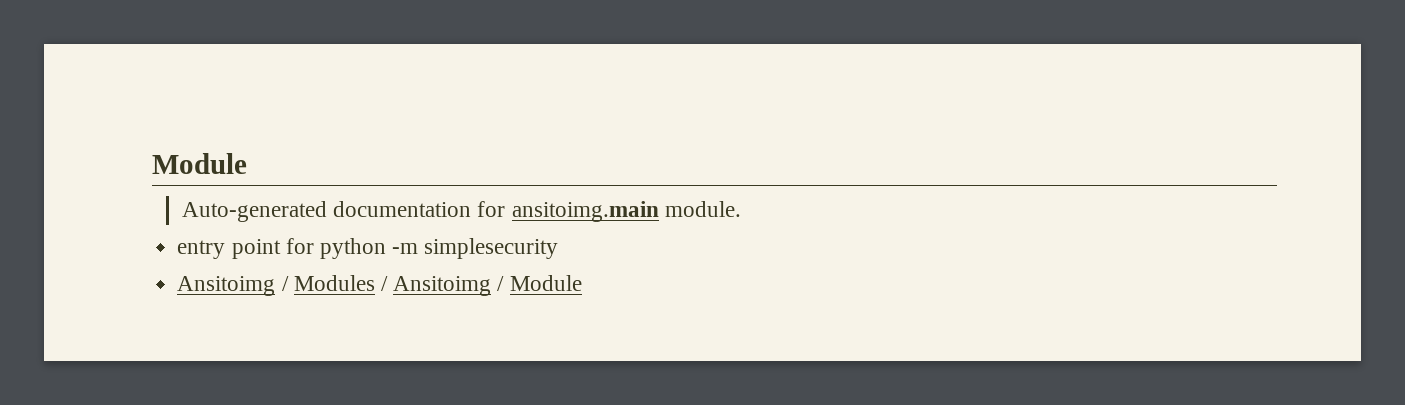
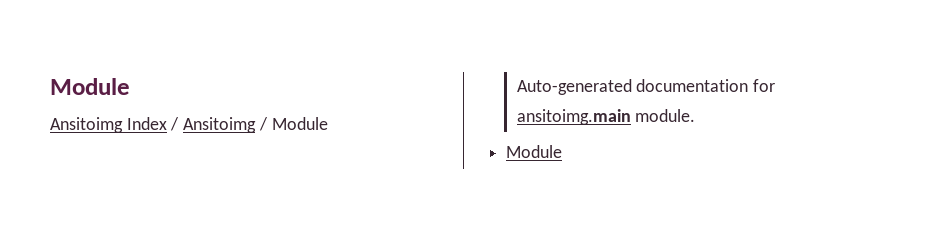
[152,153,247,174] Module -> [50,78,130,95] [50,117,328,133] Module // Ansitoimg Index / Ansitoimg / Module
[177,238,559,259] [177,275,505,296] entry point for python -m simplesecurity // Ansitoimg / Modules / Ansitoimg / -> (696, 115) none

